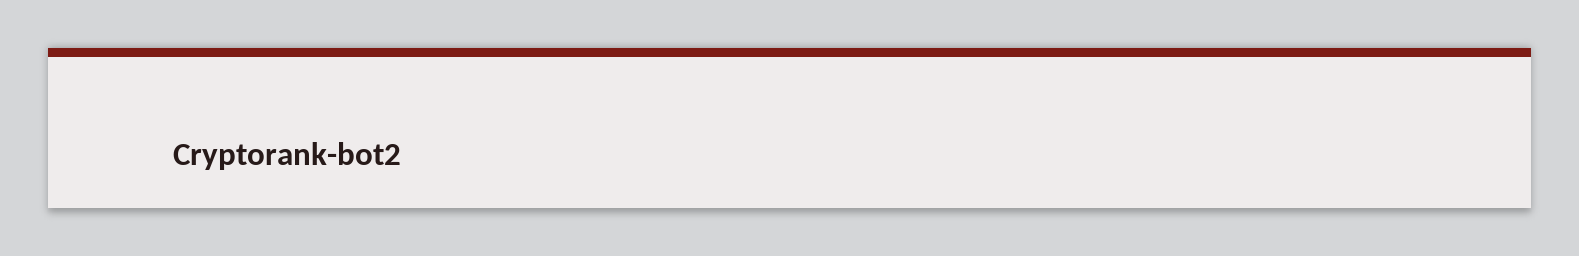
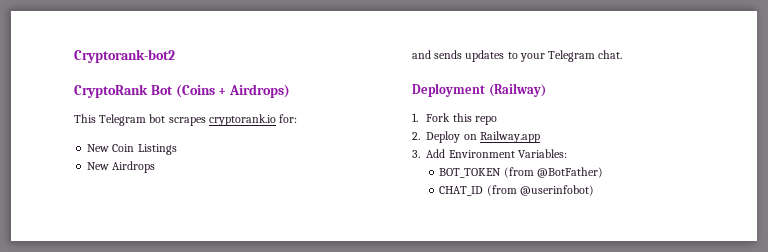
(401, 156) none -> [74,84,291,98] [74,114,298,126] [87,144,177,155] [87,161,156,173] [412,50,623,62] [412,83,546,97] [412,113,497,125] [412,131,540,143] [412,149,567,158] [439,167,603,178] [439,185,594,196] // CryptoRank Bot (Coins + Airdrops) // This Telegram bot scrapes cryptorank.io for: // New Coin Listings // New Airdrops // and sends updates to your Telegram chat. // Deployment (Railway) // 1. Fork this repo // 2. Deploy on Railway.app // 3. Add Environment Variables: // BOT_TOKEN (from @BotFather) // CHAT_ID (from @userinfobot)

